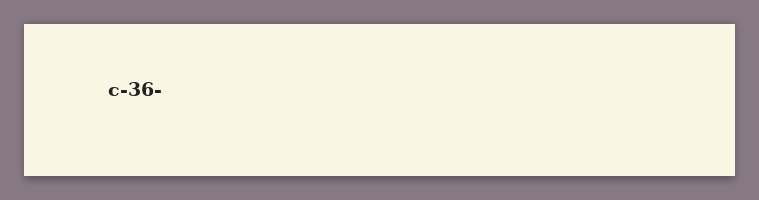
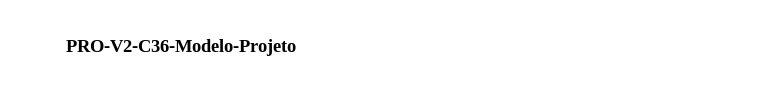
[108,82,162,96] c-36- -> [66,39,296,56] PRO-V2-C36-Modelo-Projeto

